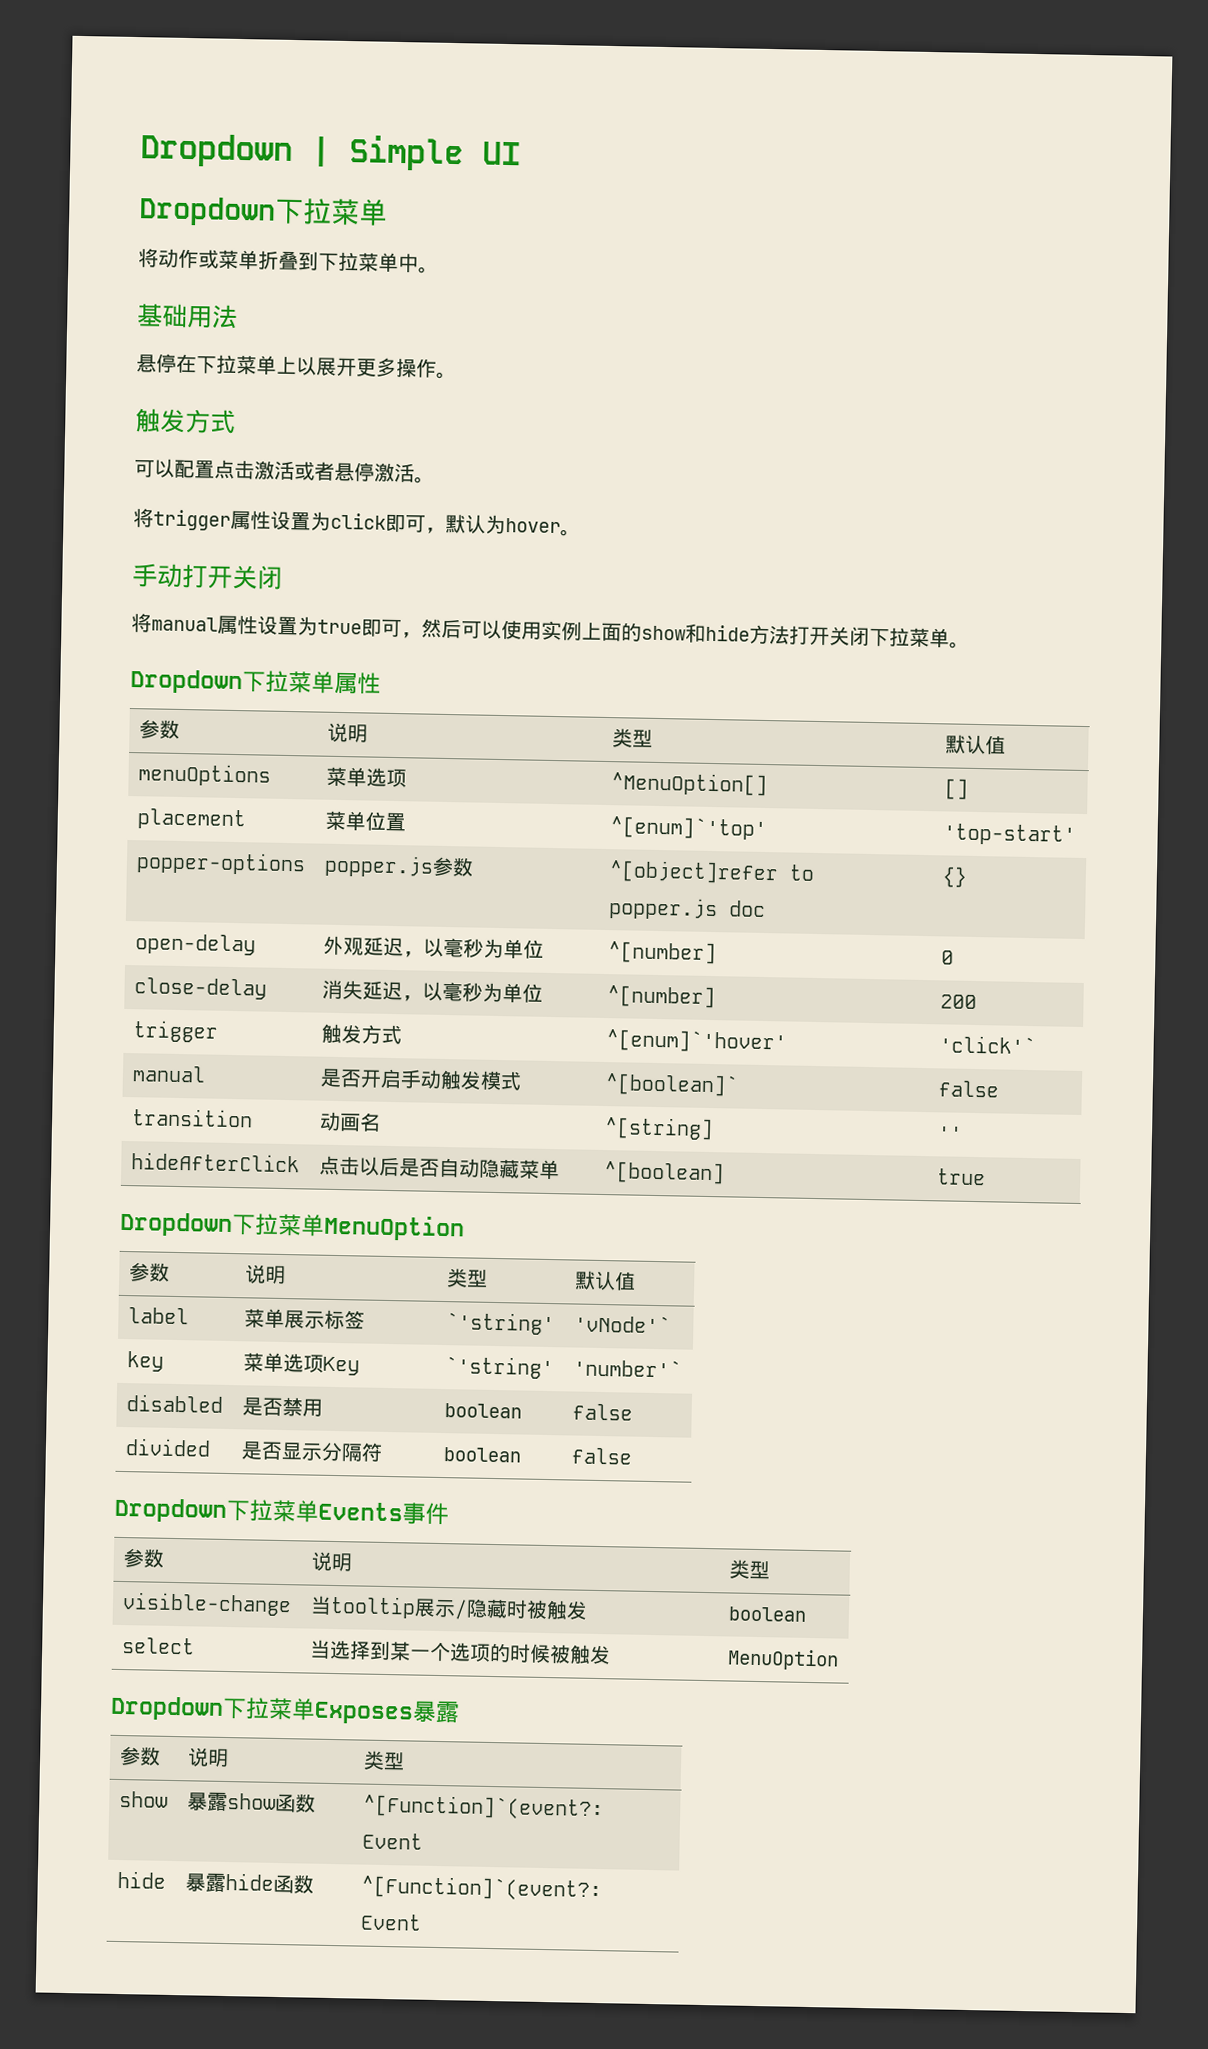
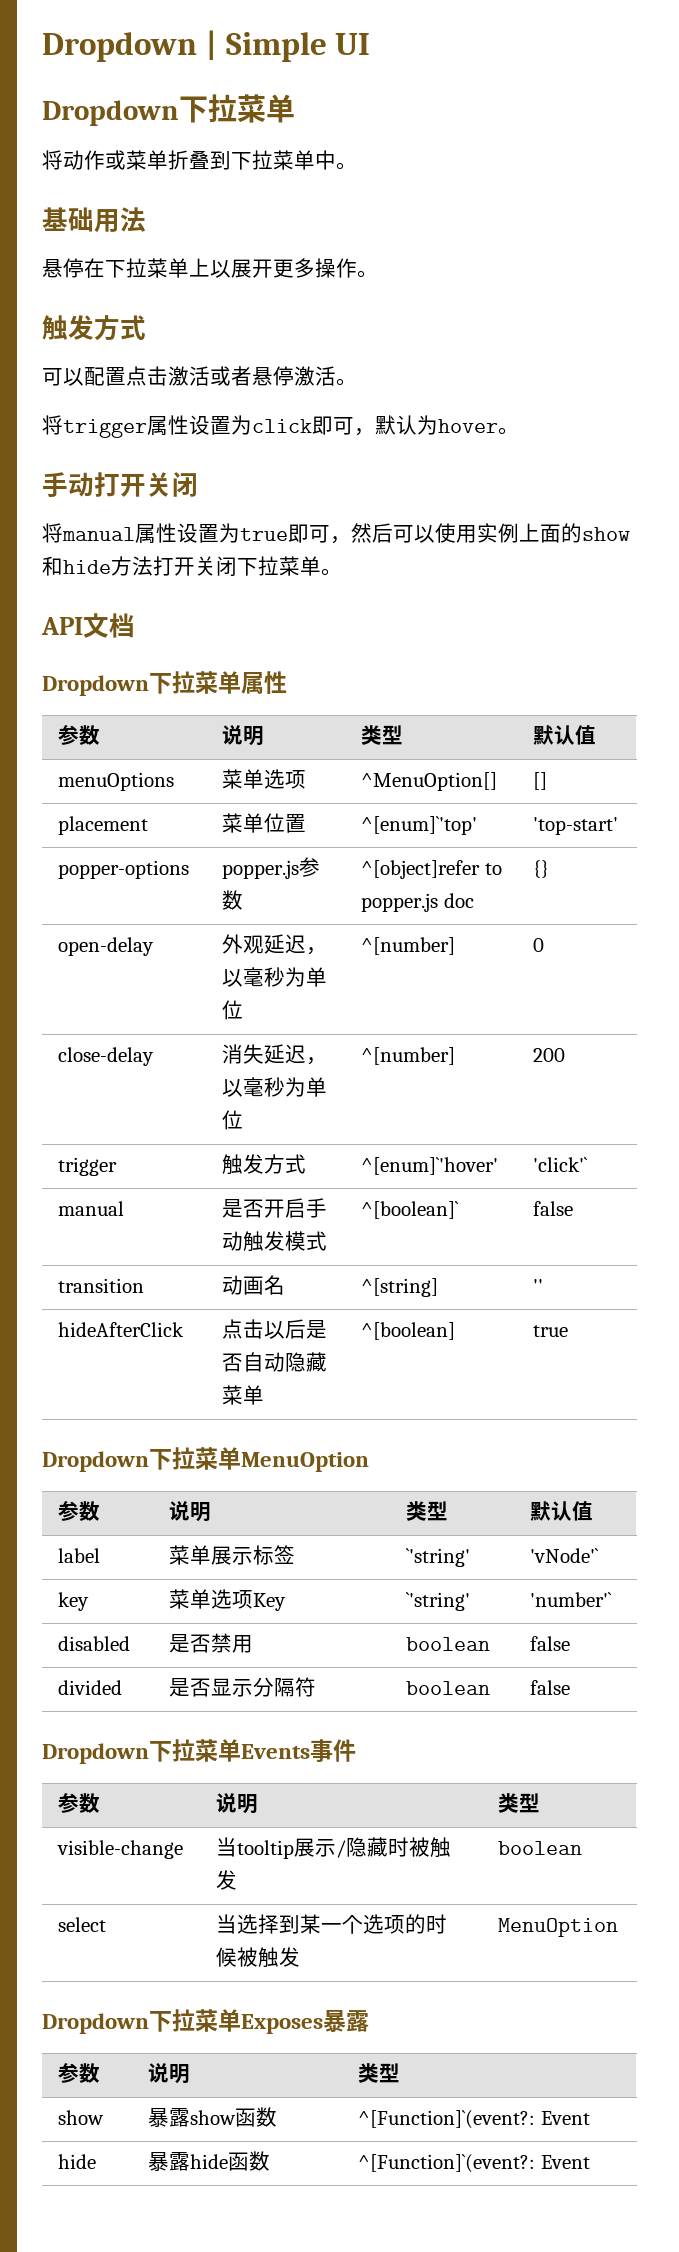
(970, 645) none -> [41,613,135,638] // API文档

